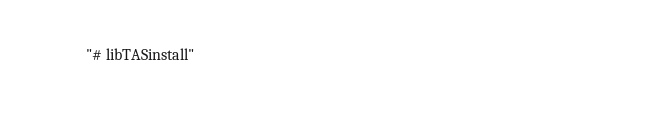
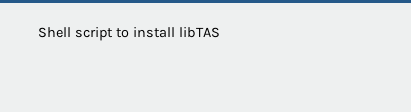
[86,48,195,60] "# libTASinstall" -> [38,27,220,41] Shell script to install libTAS

